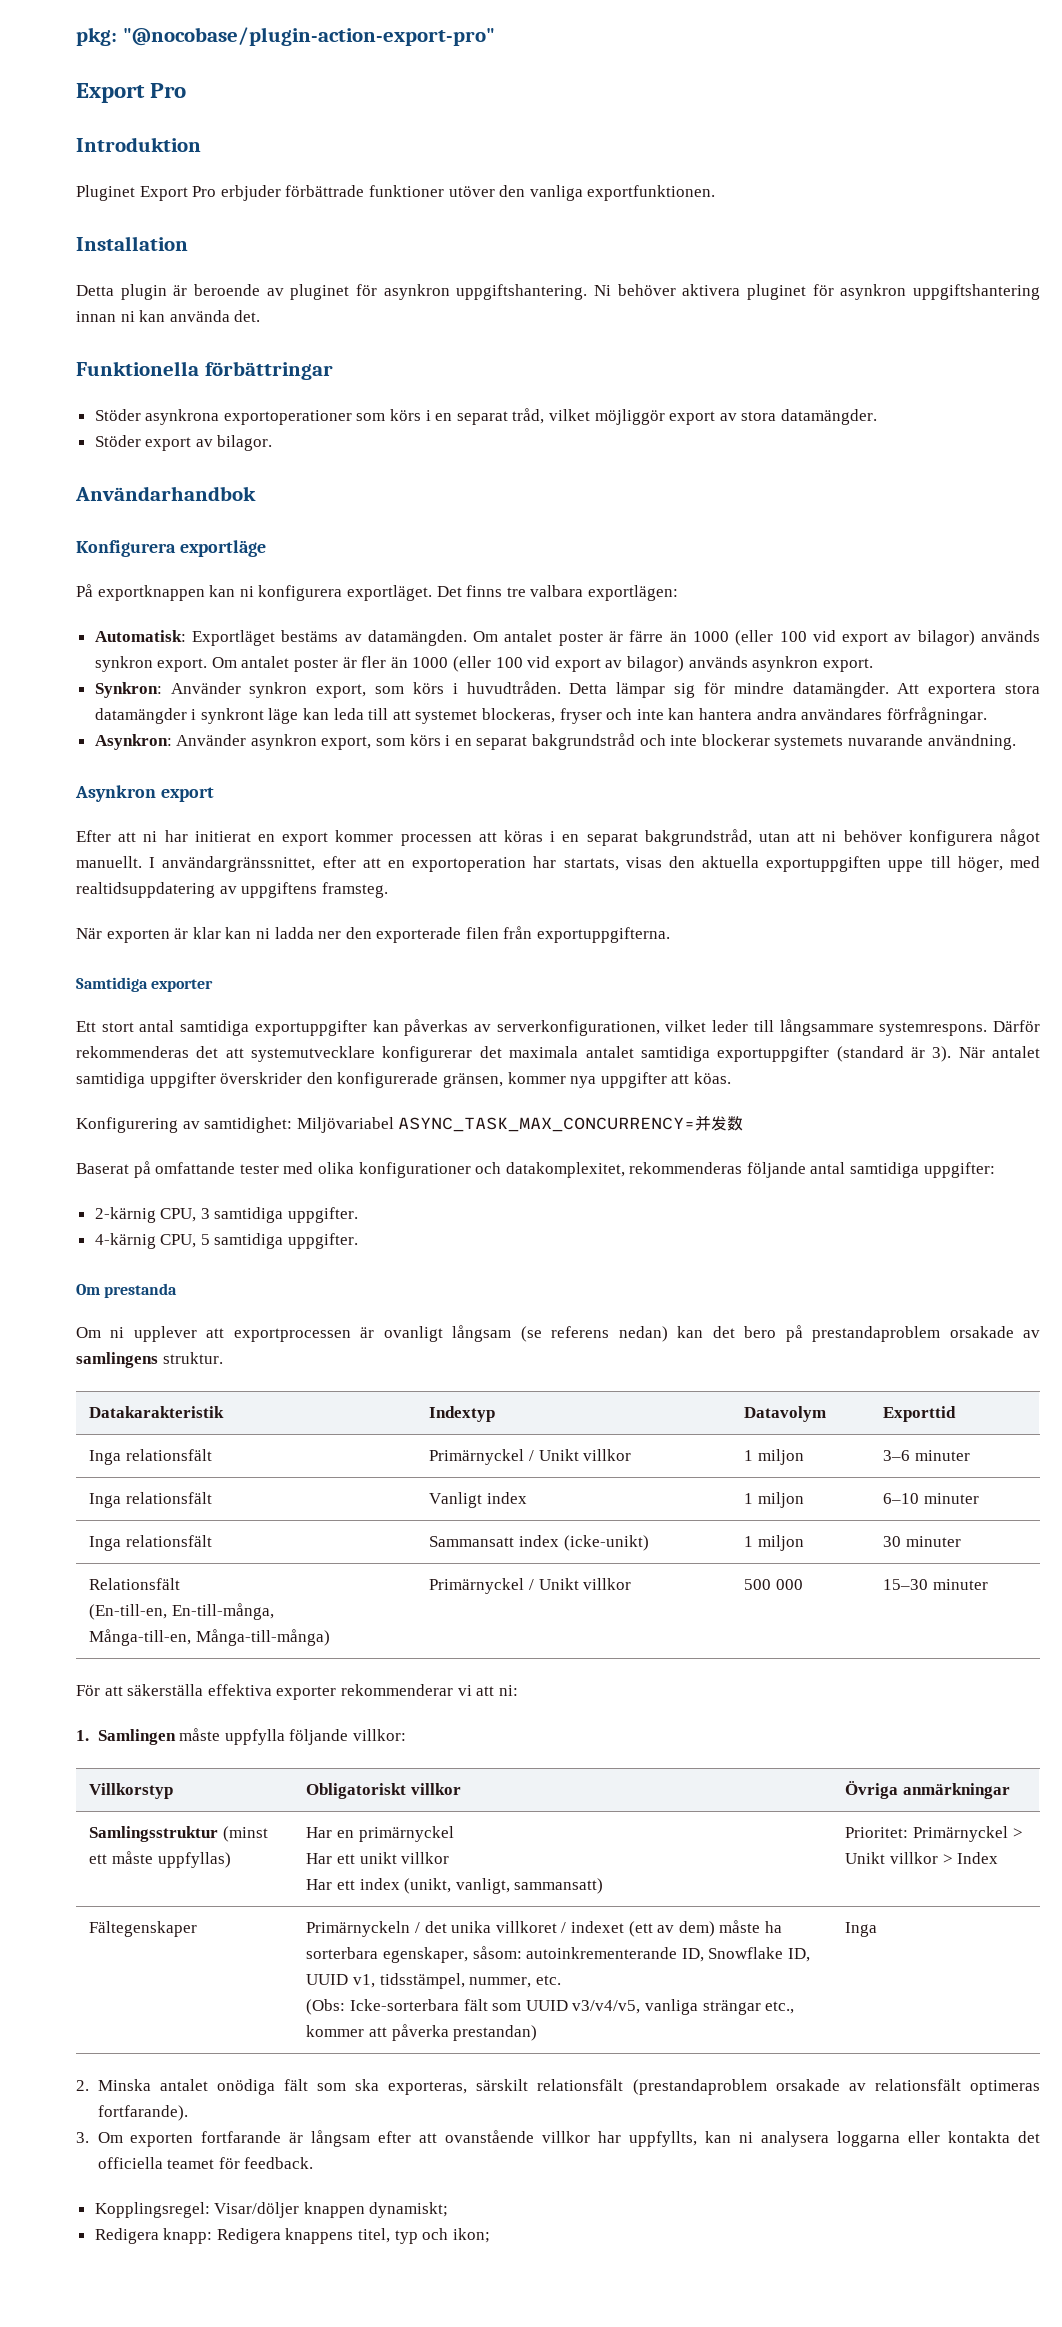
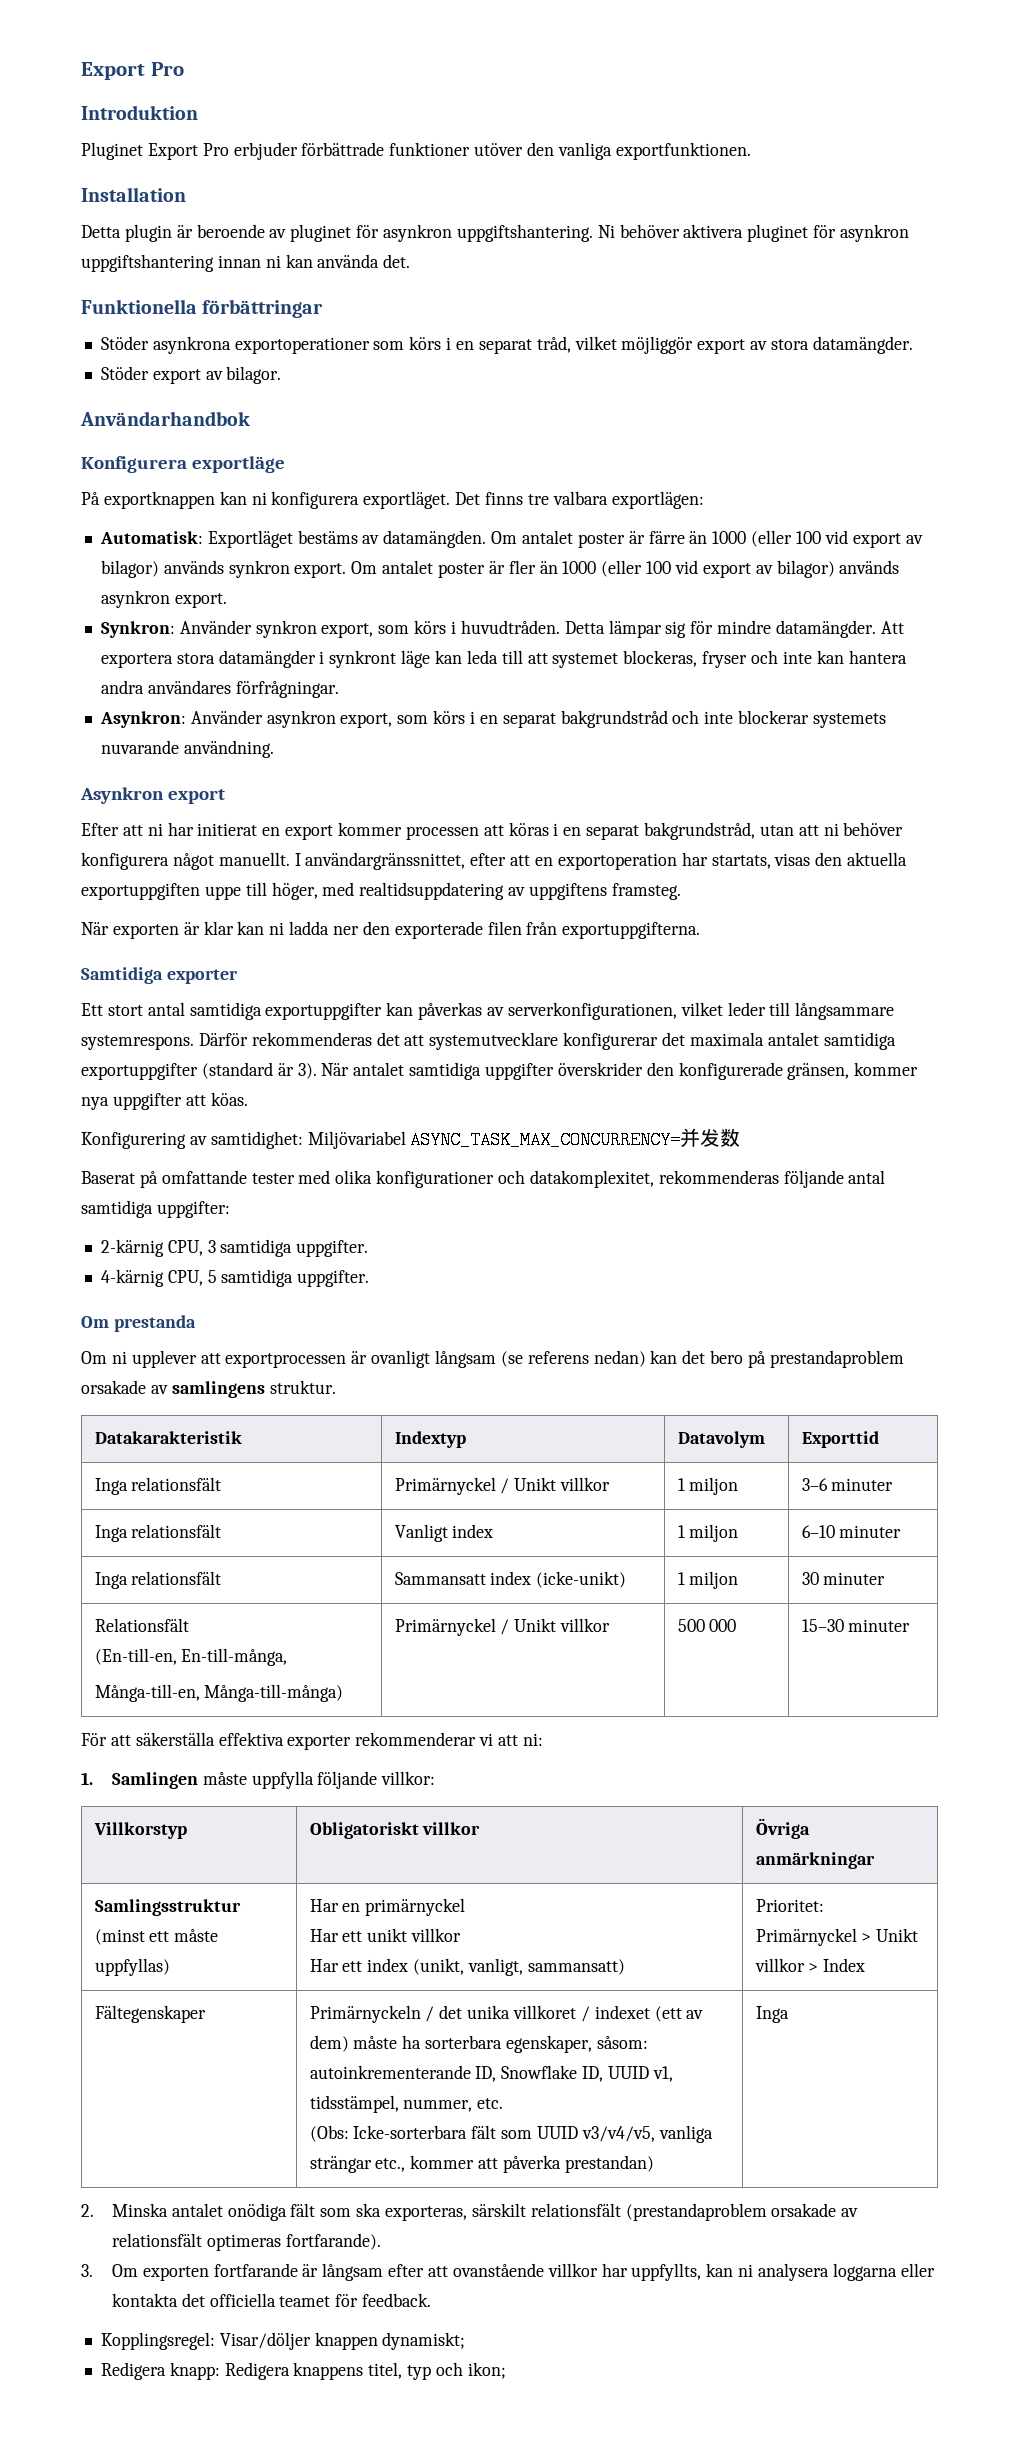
[76,27,495,46] pkg: "@nocobase/plugin-action-export-pro" // -> (81, 71) none

